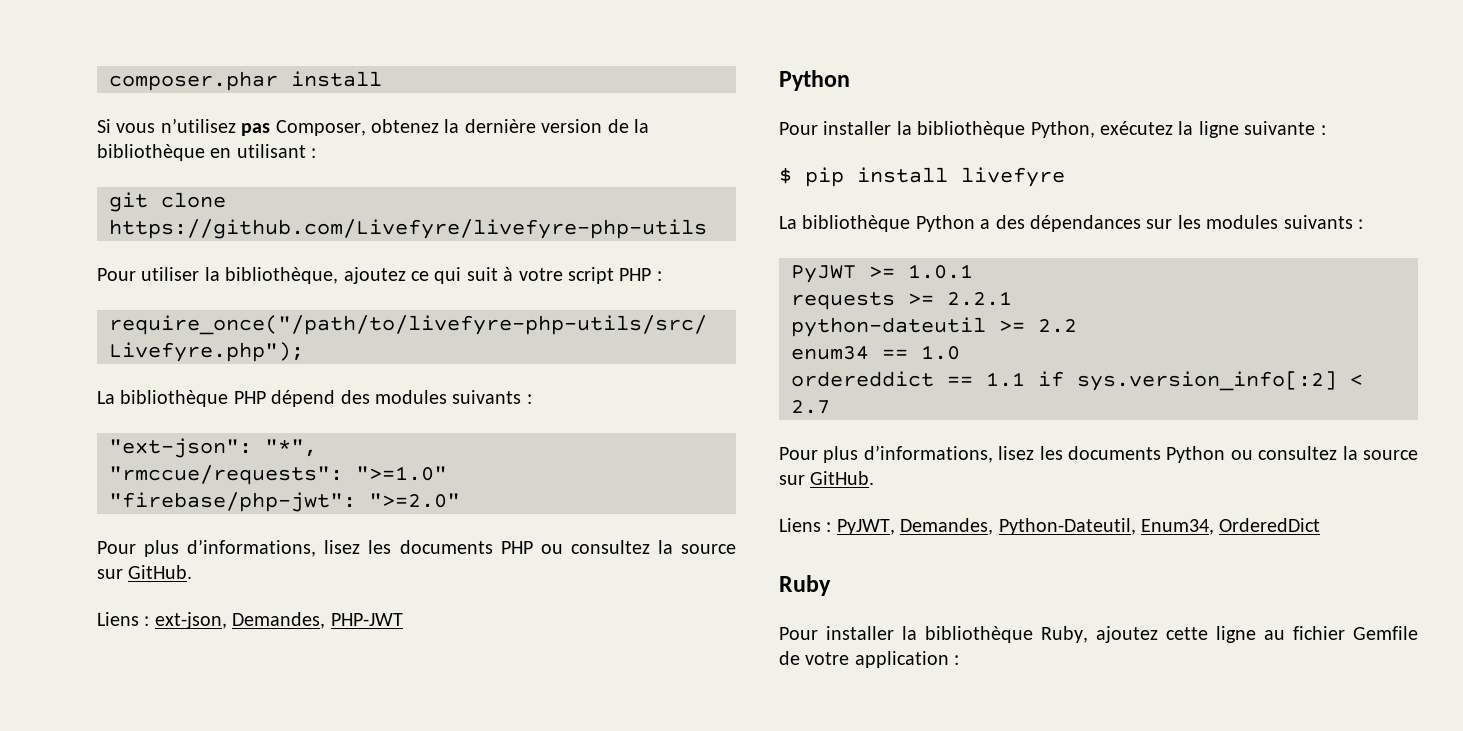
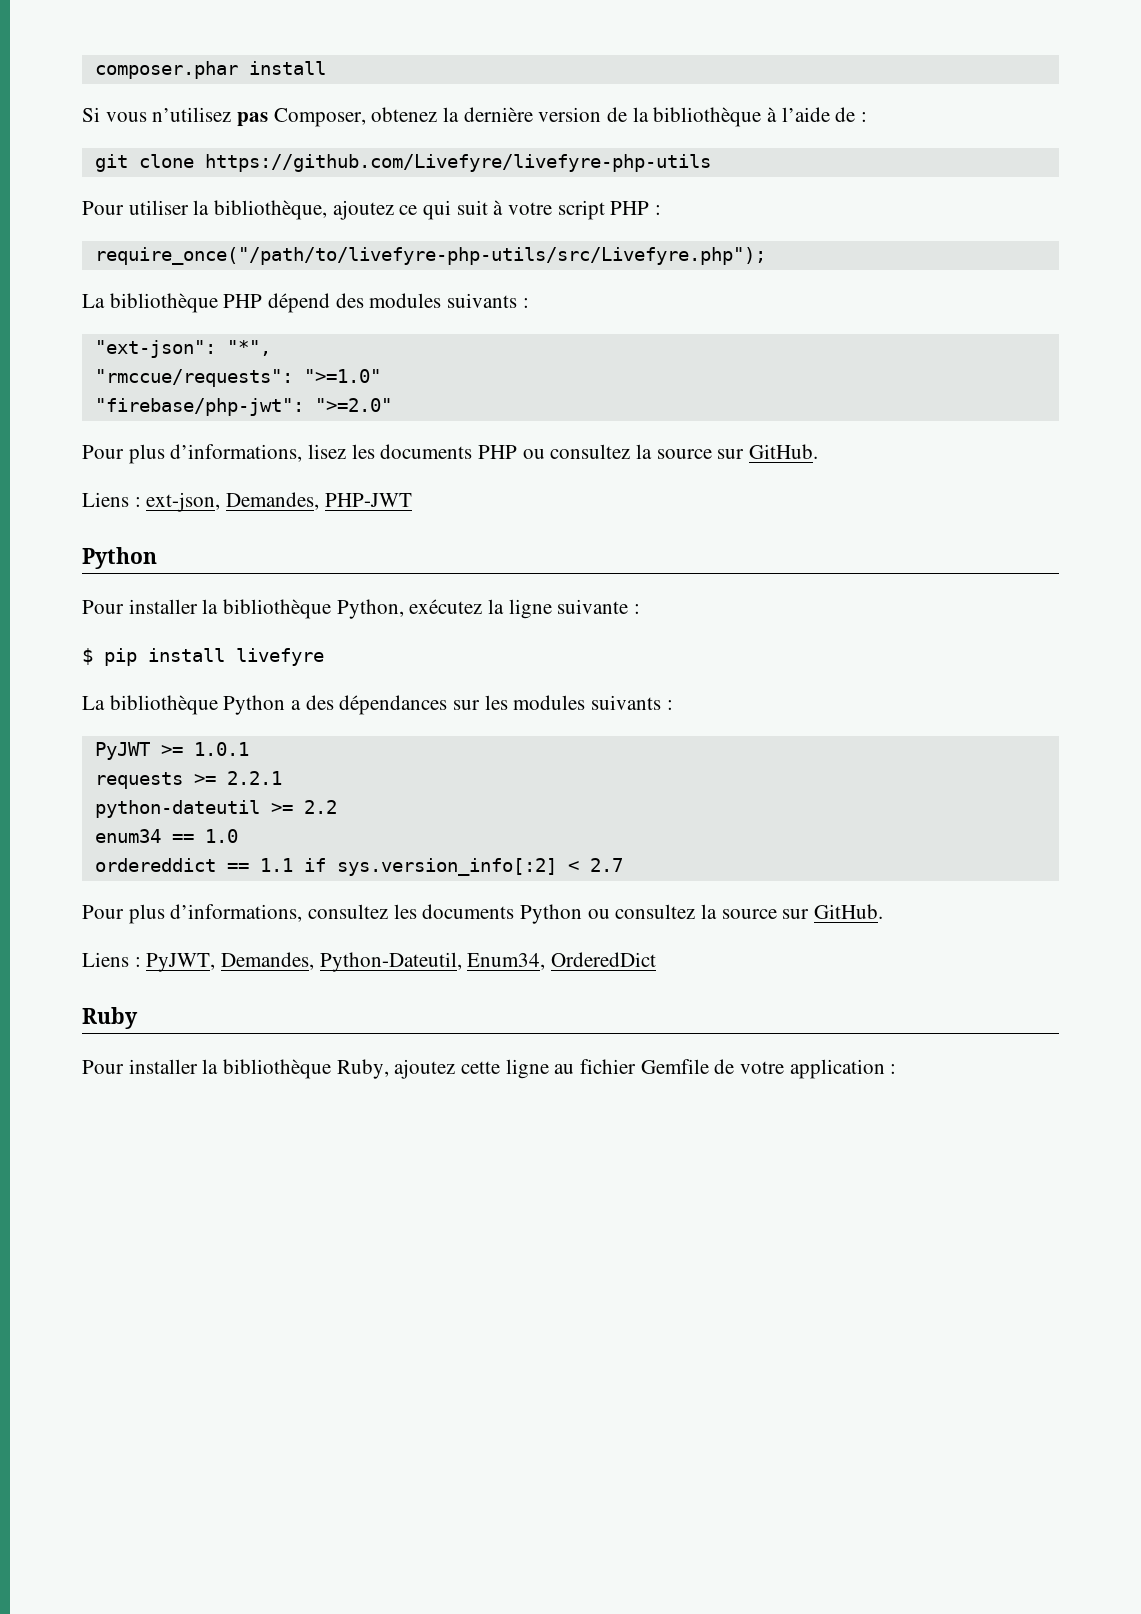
[210,144,306,158] en utilisant -> [767,107,856,122] à l’aide de
[998,446,1035,460] lisez -> [308,904,389,919] consultez

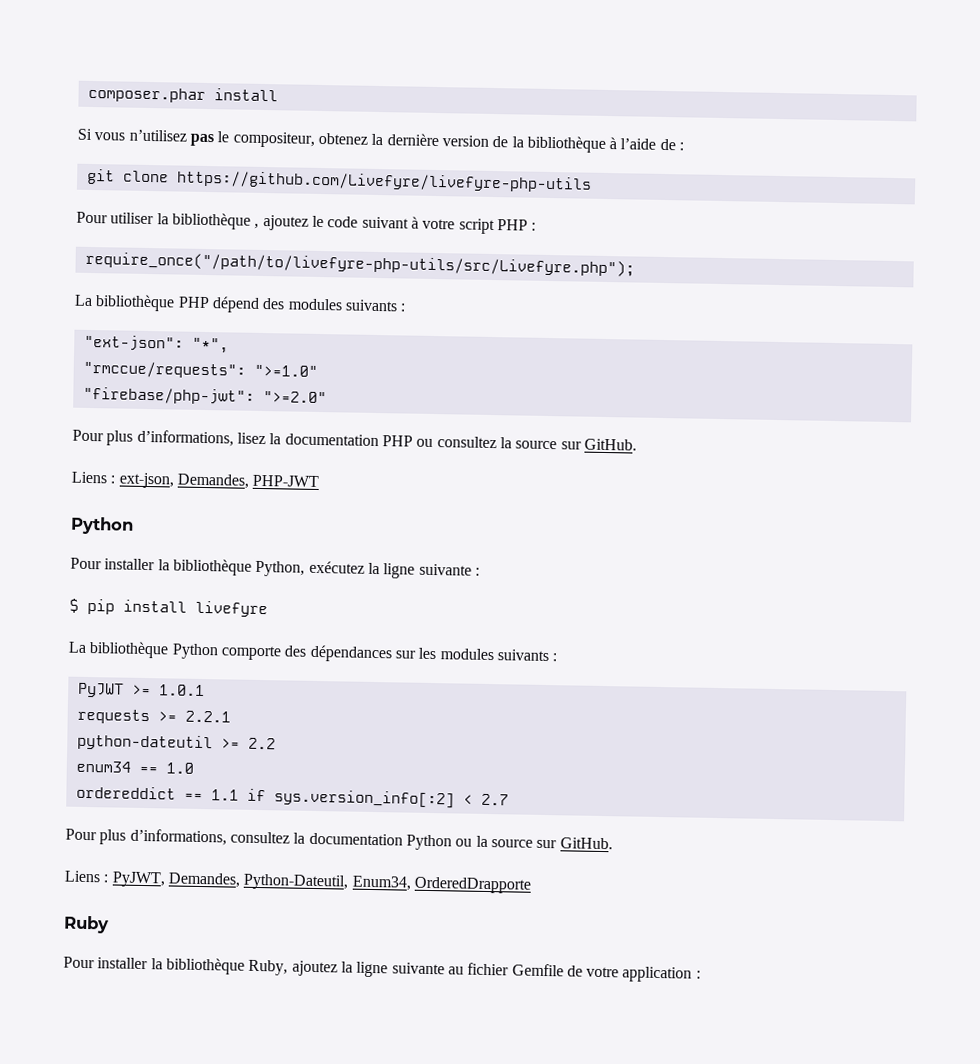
[273,108,366,127] Composer, -> [217,131,315,148] le compositeur,
[214,200,488,220] bibliothèque, ajoutez ce qui suit -> [171,212,409,231] bibliothèque , ajoutez le code suivant
[351,444,473,459] les documents -> [269,433,379,447] la documentation
[291,700,302,710] a -> [220,645,281,661] comporte
[393,904,515,919] les documents -> [293,832,403,846] la documentation
[615,904,696,919] consultez -> (473, 842) none
[551,952,657,967] OrderedDict -> [413,876,531,894] OrderedDrapporte
[461,1059,549,1079] cette ligne -> [340,961,445,978] la ligne suivante

